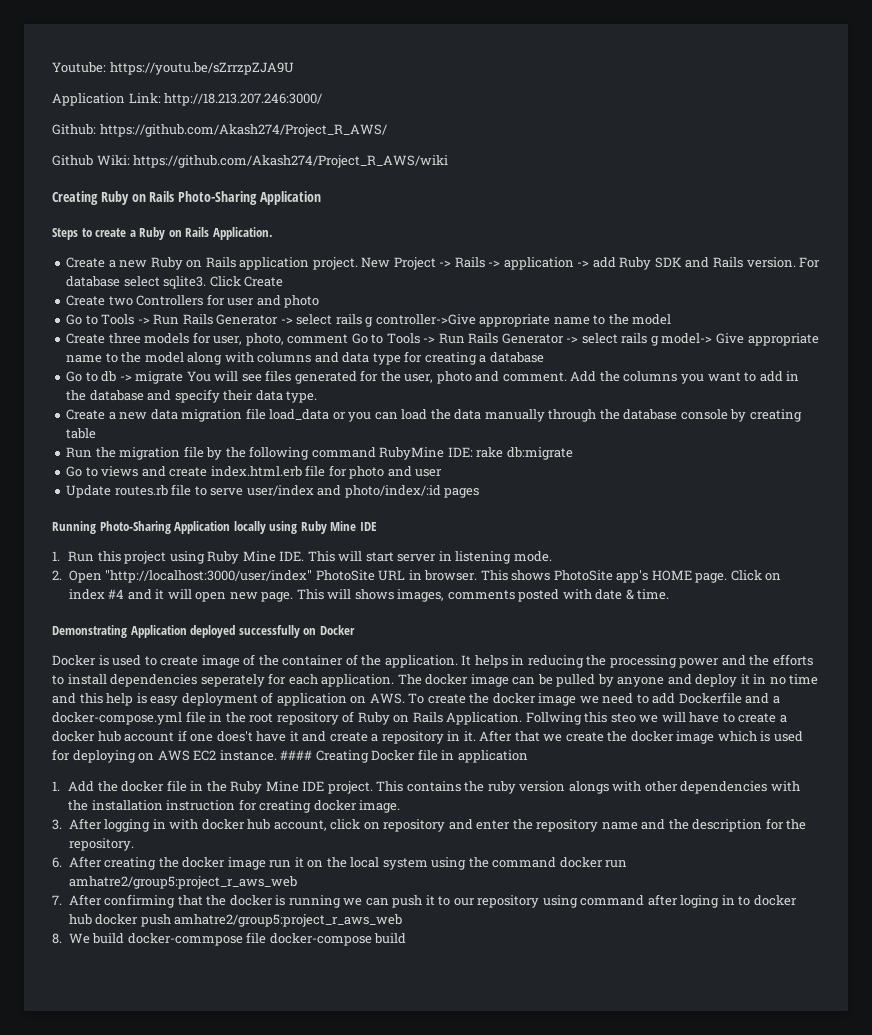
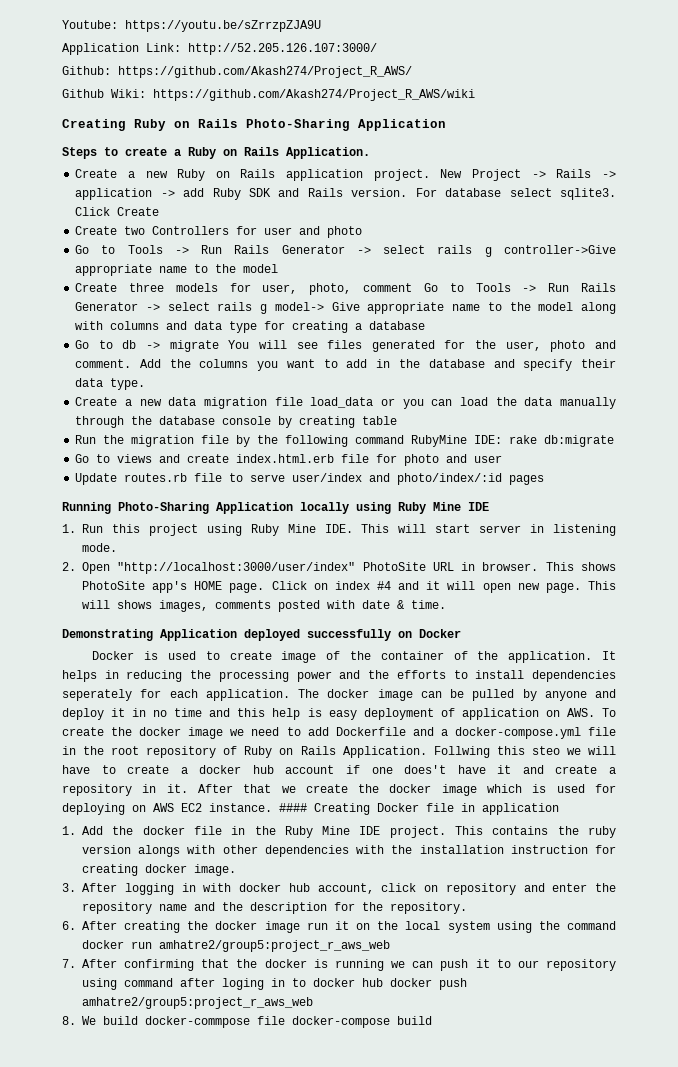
[164,93,323,106] http://18.213.207.246:3000/ -> [188,43,377,55] http://52.205.126.107:3000/

